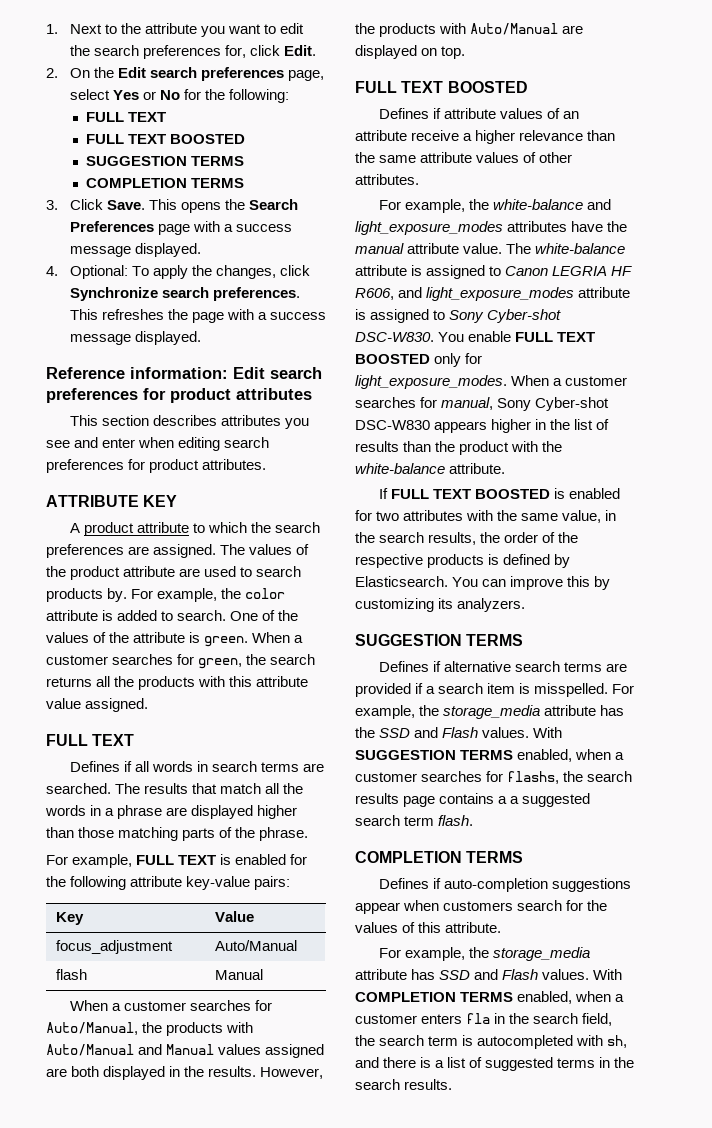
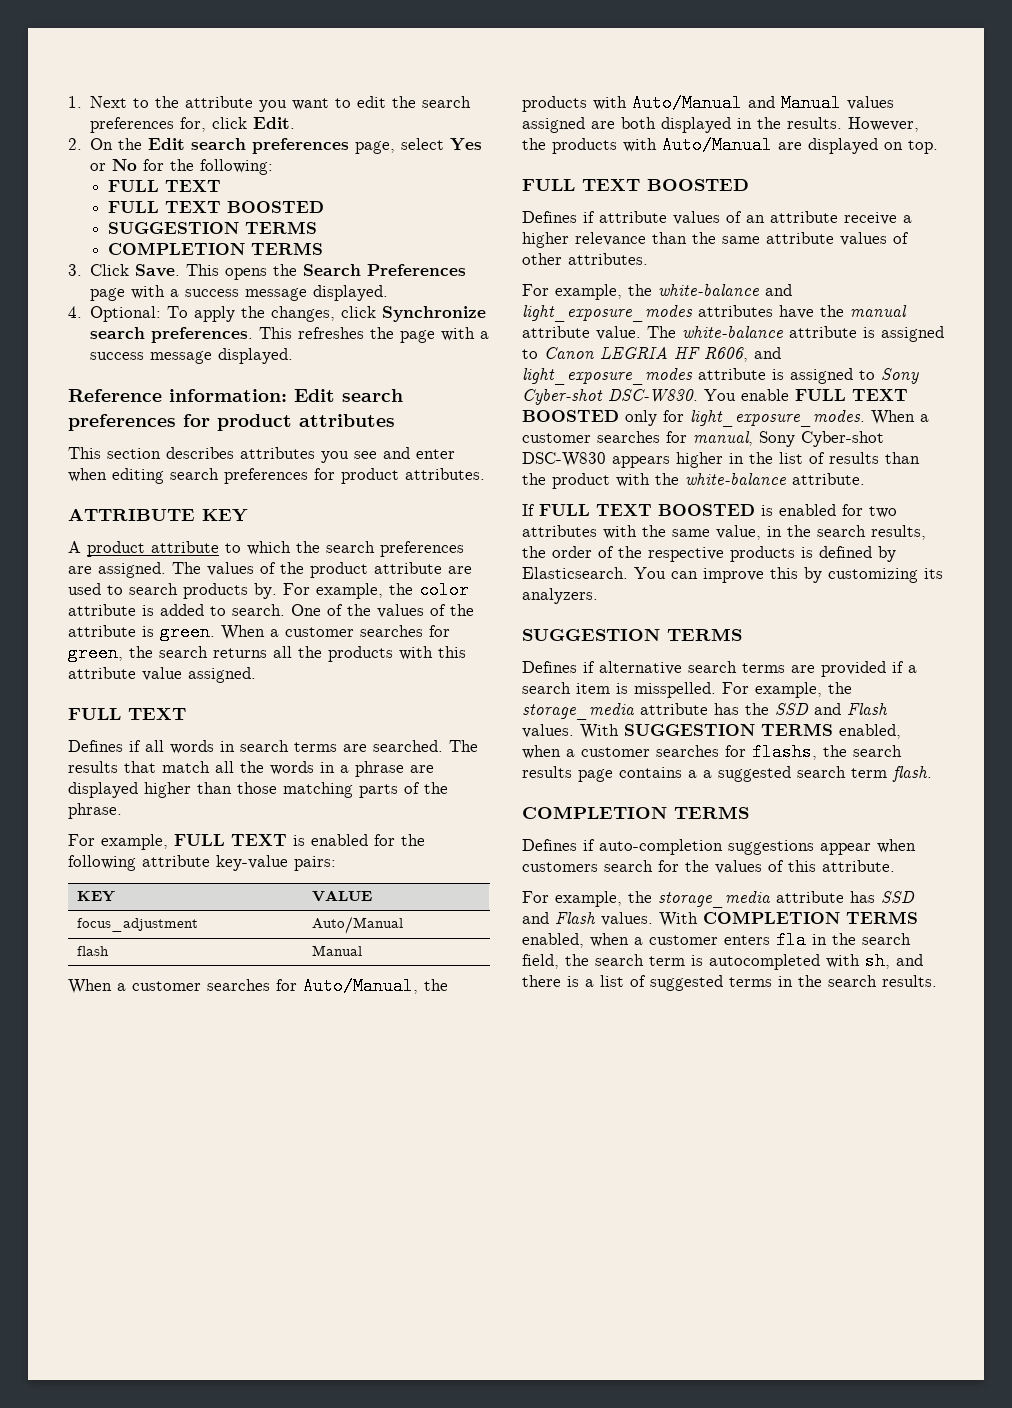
[55,912,84,925] [214,911,254,922] Key | Value -> [76,891,115,902] [311,890,372,902] KEY | VALUE

